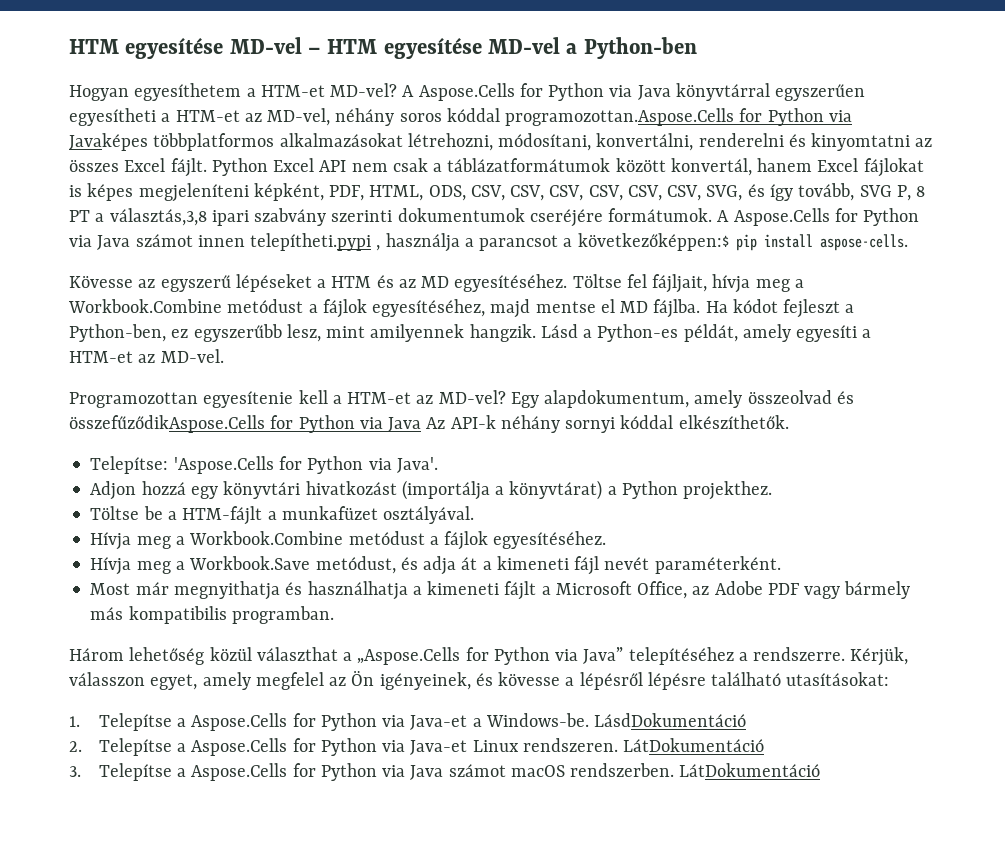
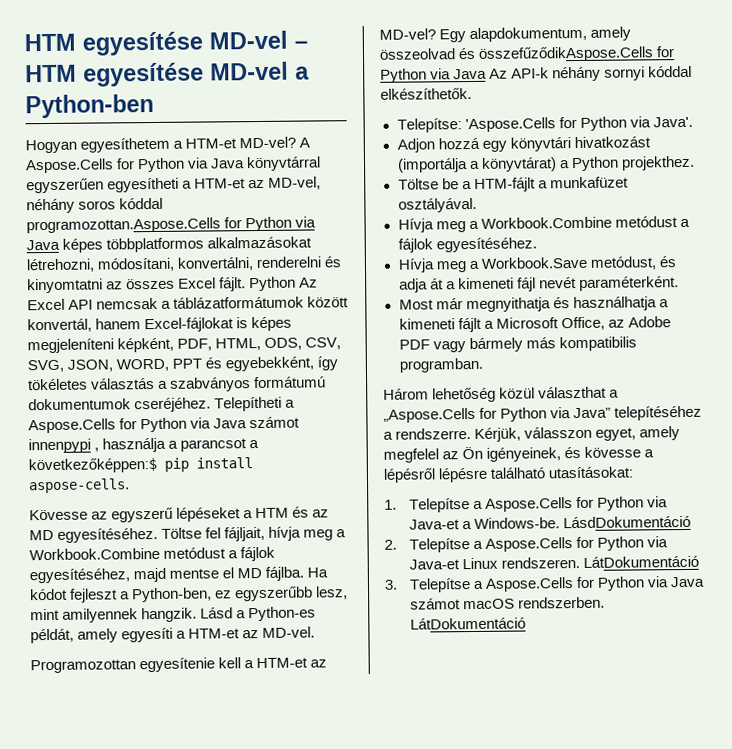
[69,133,148,151] Javaképes -> [26,238,104,253] Java képes
(268, 167) none -> [299,277,319,288] Az
[351,158,428,172] nem csak -> [96,297,159,310] nemcsak
[817,158,924,177] Excel fájlokat -> [144,317,235,333] Excel-fájlokat
[510,183,926,201] [69,208,920,227] [69,233,372,251] CSV, CSV, CSV, CSV, CSV, SVG, és így tovább, SVG P, 8 PT a választás,3,8 ipari szabvány szerinti dokumentumok cseréjére formátumok. A Aspose.Cells for Python via Java számot innen telepítheti.pypi -> [27,356,339,373] [28,376,327,392] [28,396,296,413] [28,416,301,434] [28,438,91,454] SVG, JSON, WORD, PPT és egyebekként, így tökéletes választás a szabványos formátumú dokumentumok cseréjéhez. Telepítheti a Aspose.Cells for Python via Java számot innenpypi

